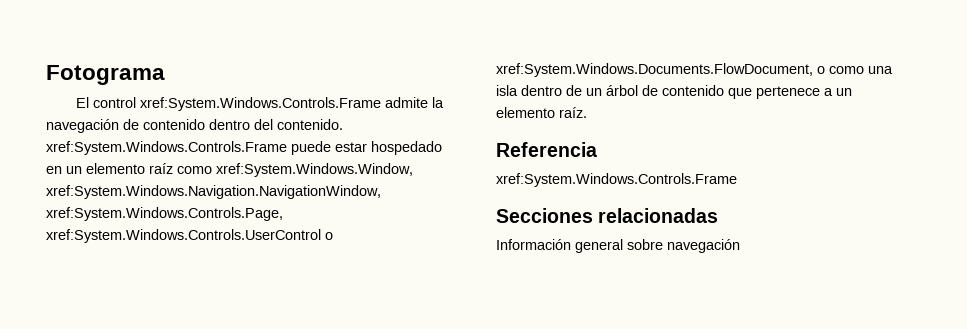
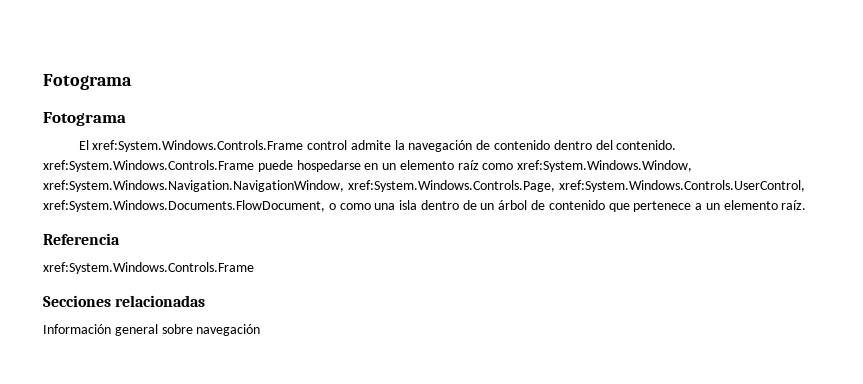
[46,65,165,85] Fotograma -> [43,74,132,90] [43,112,126,126] Fotograma // Fotograma
[92,97,381,111] control xref:System.Windows.Controls.Frame -> [92,140,348,152] xref:System.Windows.Controls.Frame control
[335,141,442,155] estar hospedado -> [296,160,361,172] hospedarse
[46,229,333,243] xref:System.Windows.Controls.UserControl o -> [558,180,805,192] xref:System.Windows.Controls.UserControl,

